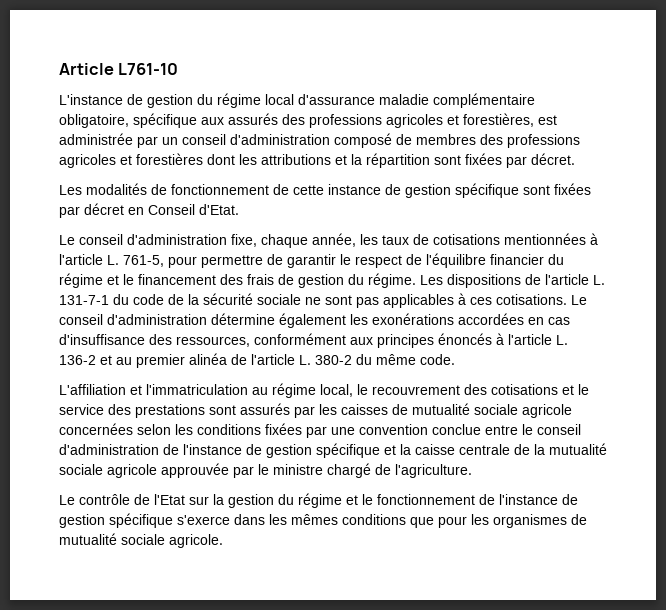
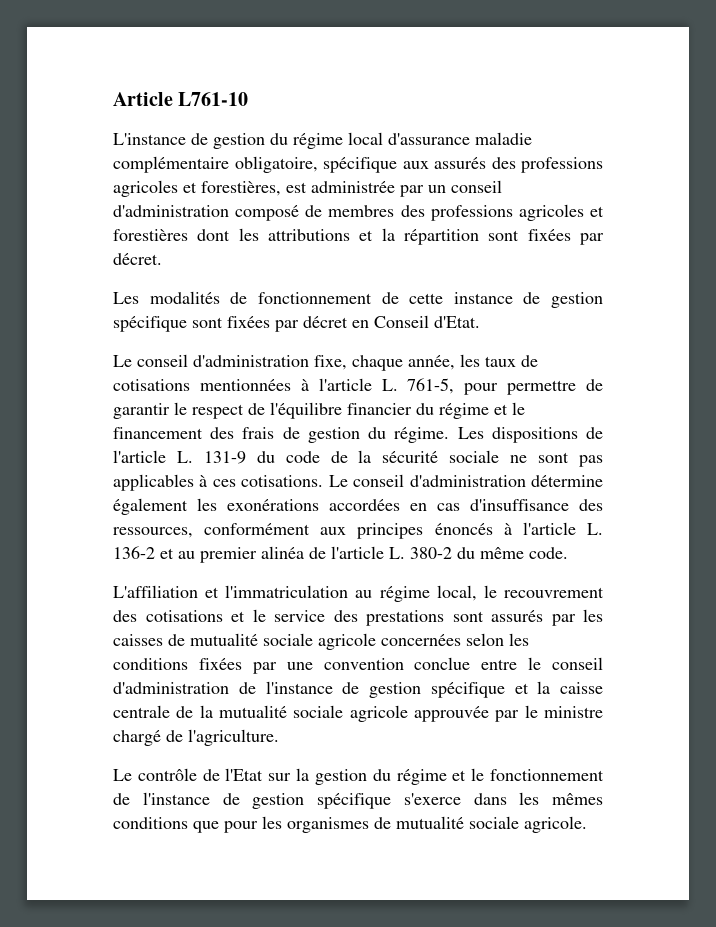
[59,295,109,305] 131-7-1 -> [203,451,246,464] 131-9

